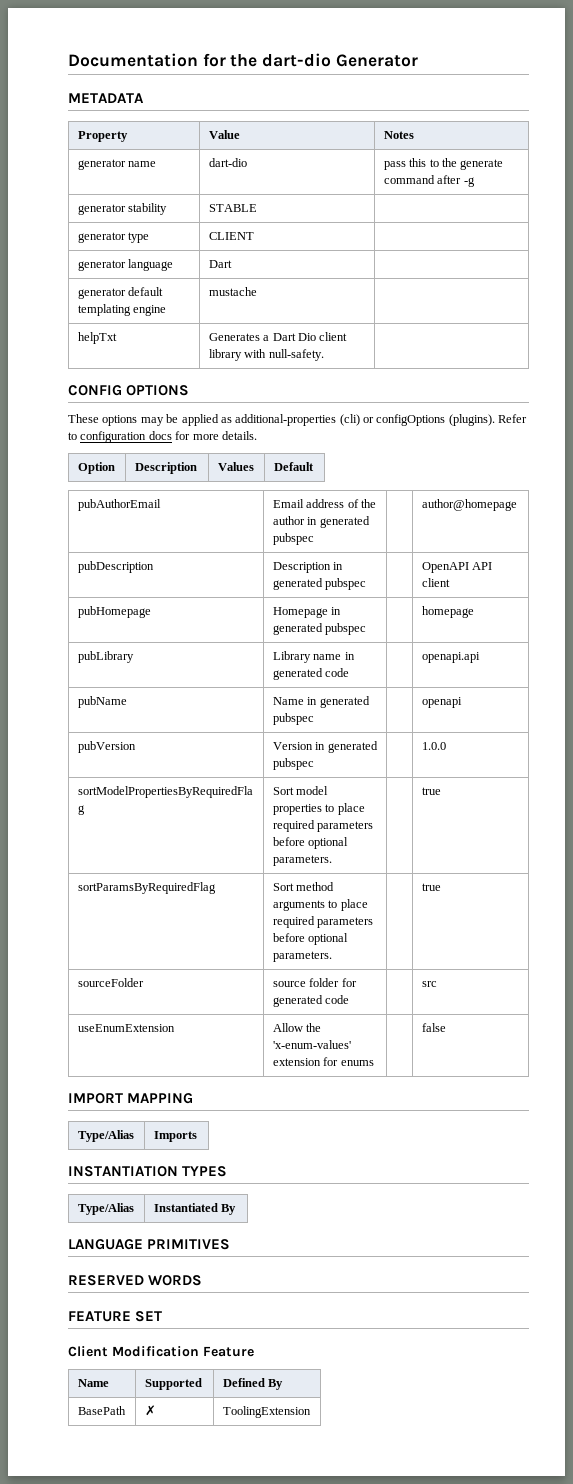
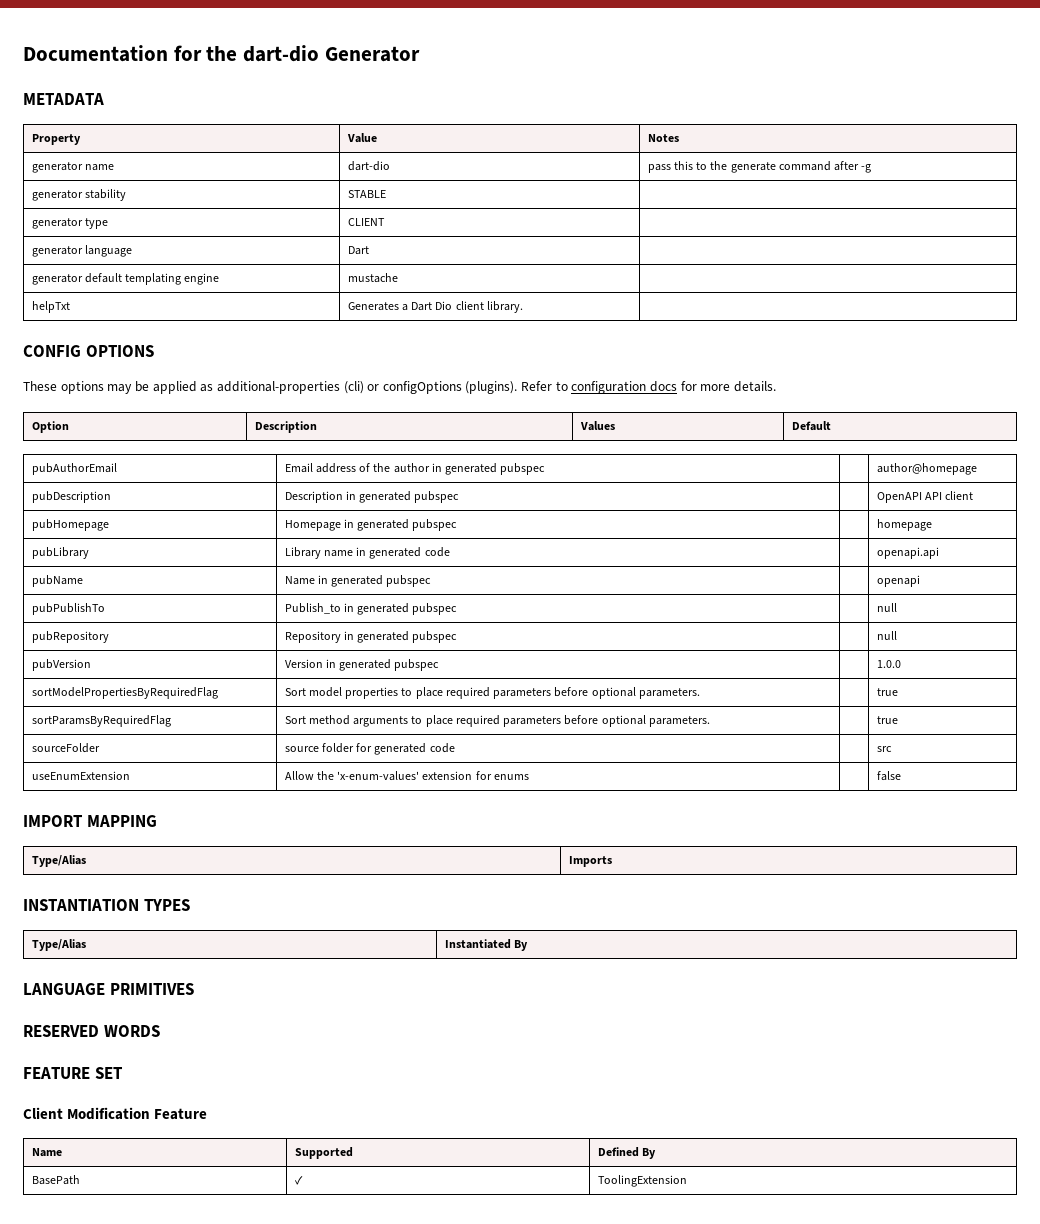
[208,349,324,361] library with null-safety. -> [486,301,523,313] library.
(462, 702) none -> [31,603,105,615] [284,603,458,615] [876,603,897,612] [31,631,109,643] [284,631,458,643] [876,631,897,640] // pubPublishTo | Publish_to in generated pubspec | | null // pubRepository | Repository in generated pubspec | | null
[144,1405,156,1416] ✗ -> [294,1176,303,1185] ✓

